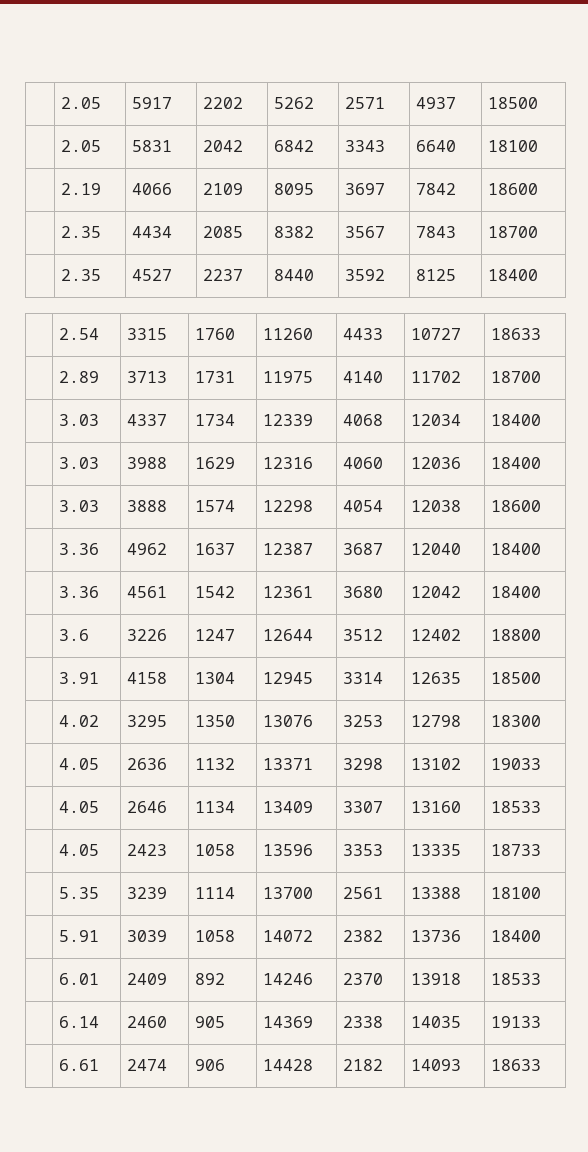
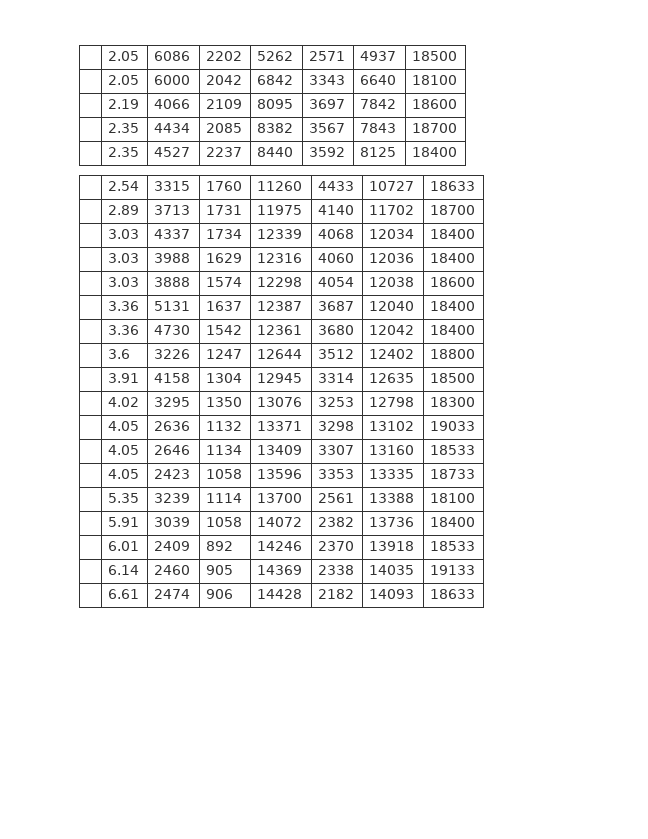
[61,97,102,109] [132,97,173,109] | 2.05 | 5917 -> [108,51,140,61] [154,51,191,61] | 2.05 | 6086
[132,140,173,152] 5831 -> [154,75,191,85] 6000
[127,543,168,555] 4962 -> [154,301,191,311] 5131
[127,586,168,598] 4561 -> [154,325,191,335] 4730

